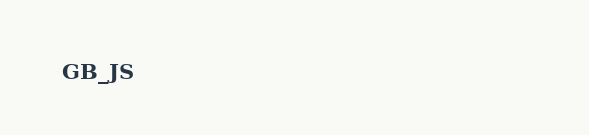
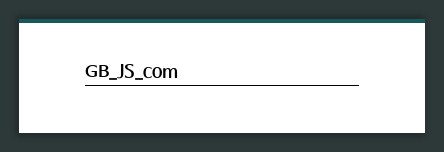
[62,64,134,84] GB_JS -> [85,64,178,80] GB_JS_com

